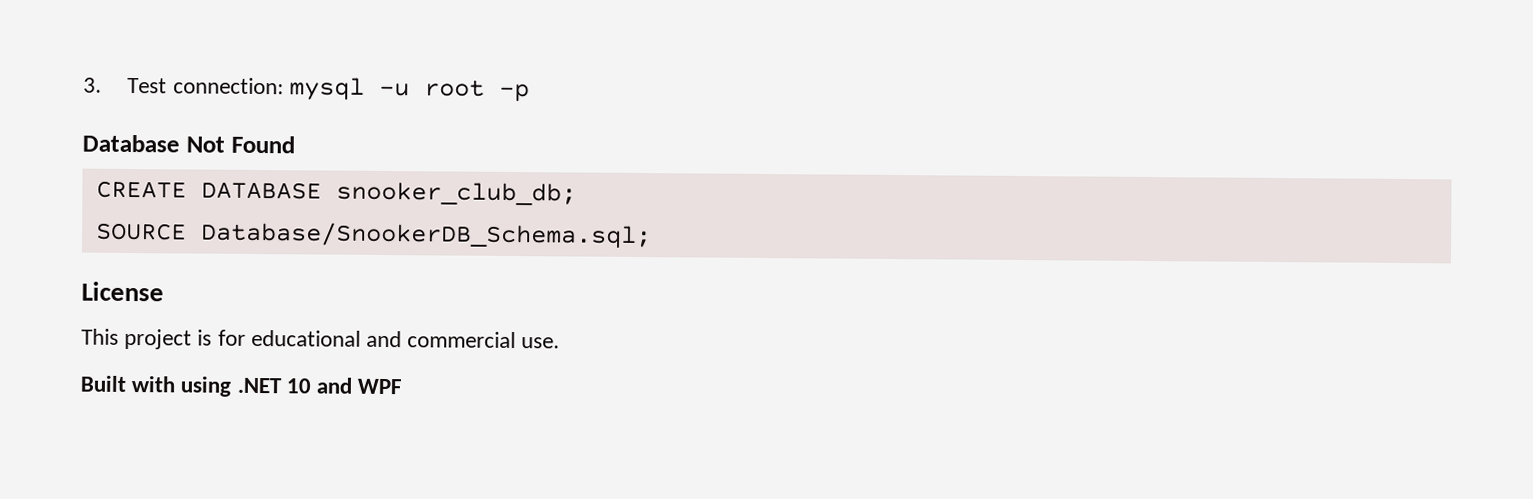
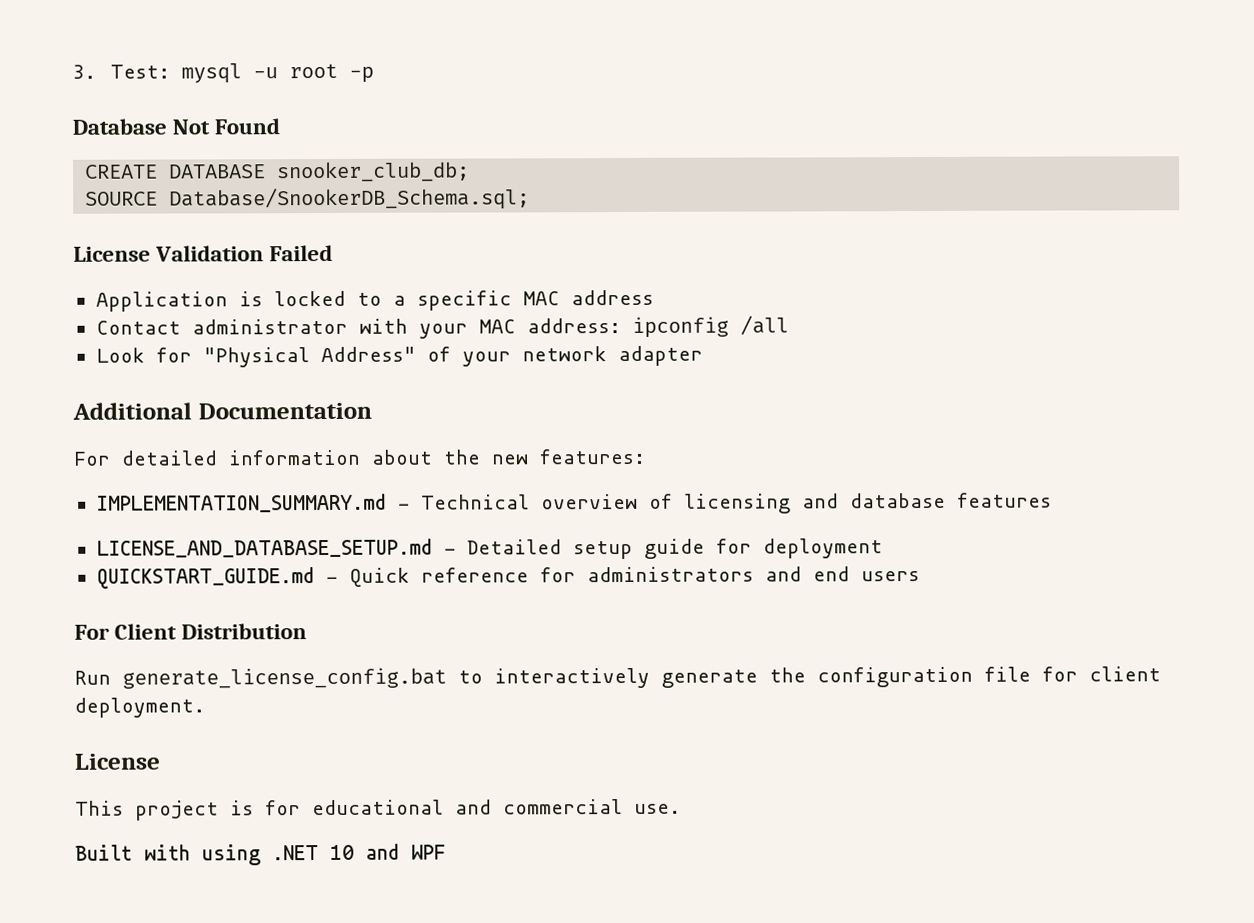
[127,77,284,95] Test connection: -> [109,64,170,79] Test:
(652, 235) none -> [73,244,334,262] [95,289,654,312] [95,315,789,339] [95,345,703,368] [72,402,372,420] [73,448,646,466] [96,492,1052,514] [96,538,883,560] [96,566,920,589] [74,623,308,640] [74,666,1161,689] [74,697,205,718] // License Validation Failed // Application is locked to a specific MAC address // Contact administrator with your MAC address: ipconfig /all // Look for "Physical Address" of your network adapter // Additional Documentation // For detailed information about the new features: // IMPLEMENTATION_SUMMARY.md - Technical overview of licensing and database features // LICENSE_AND_DATABASE_SETUP.md - Detailed setup guide for deployment // QUICKSTART_GUIDE.md - Quick reference for administrators and end users // For Client Distribution // Run generate_license_config.bat to interactively generate the configuration file for client deployment.

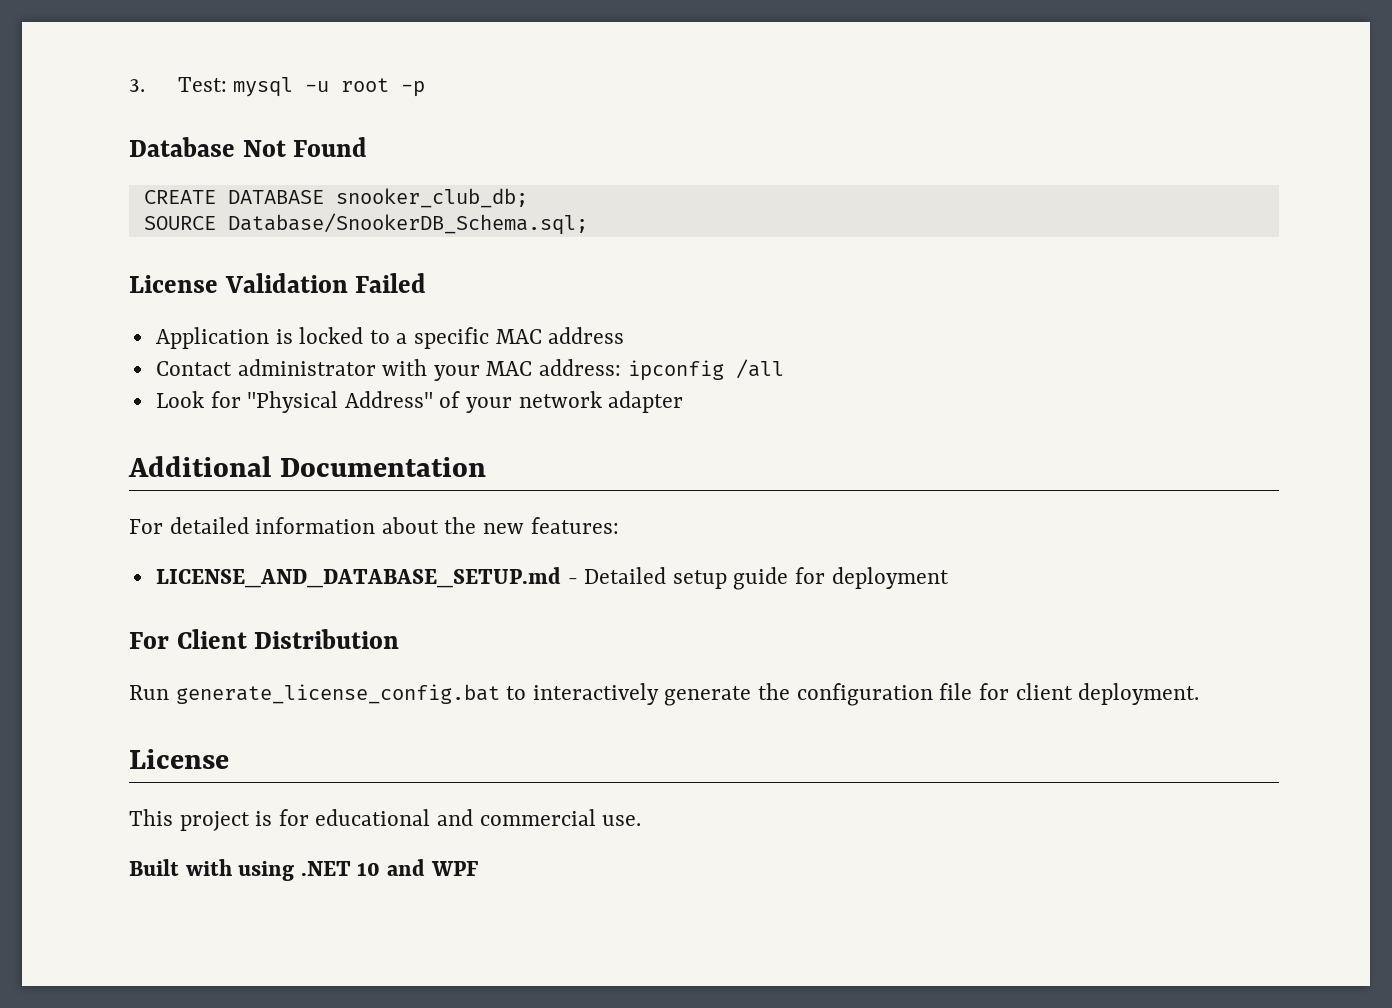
[96,492,1052,514] // IMPLEMENTATION_SUMMARY.md - Technical overview of licensing and database features -> (619, 525) none
[96,566,920,589] // QUICKSTART_GUIDE.md - Quick reference for administrators and end users -> (949, 578) none

